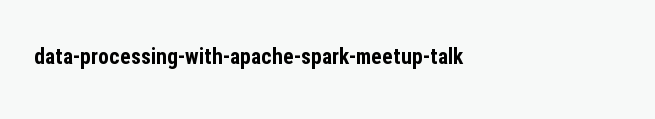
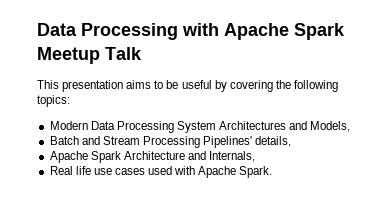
[34,47,464,69] data-processing-with-apache-spark-meetup-talk -> [37,23,345,40] [37,47,142,64] [37,80,338,92] [37,95,70,107] [49,121,351,133] [49,136,292,148] [49,151,256,163] [49,166,273,178] Data Processing with Apache Spark Meetup Talk // This presentation aims to be useful by covering the following topics: // Modern Data Processing System Architectures and Models, // Batch and Stream Processing Pipelines' details, // Apache Spark Architecture and Internals, // Real life use cases used with Apache Spark.

